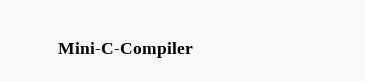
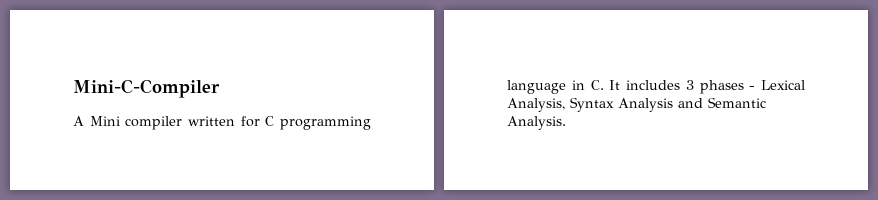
(193, 50) none -> [73,116,371,130] [507,80,805,94] [507,97,766,112] [507,116,566,130] // A Mini compiler written for C programming language in C. It includes 3 phases - Lexical Analysis, Syntax Analysis and Semantic Analysis.

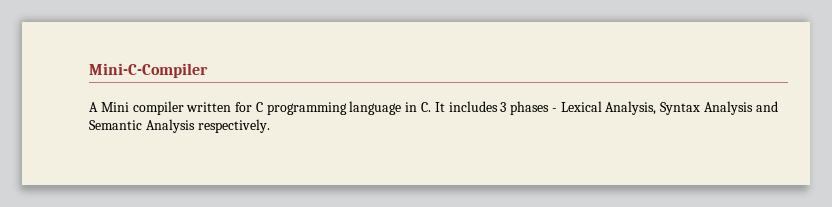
[507,116,566,130] Analysis. -> [145,119,270,133] Analysis respectively.

